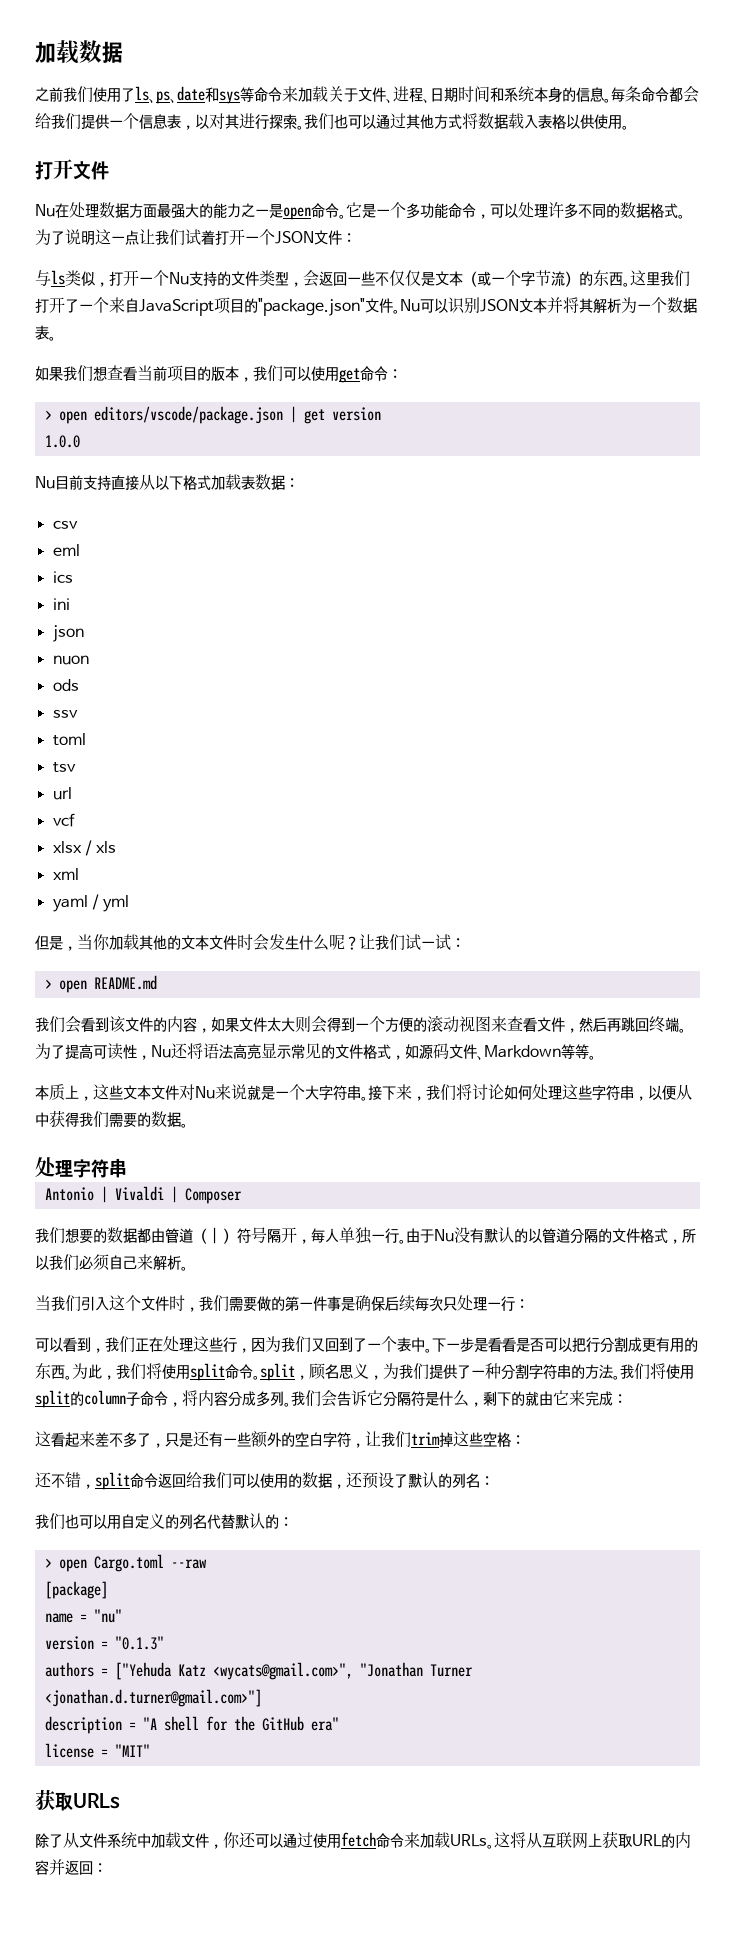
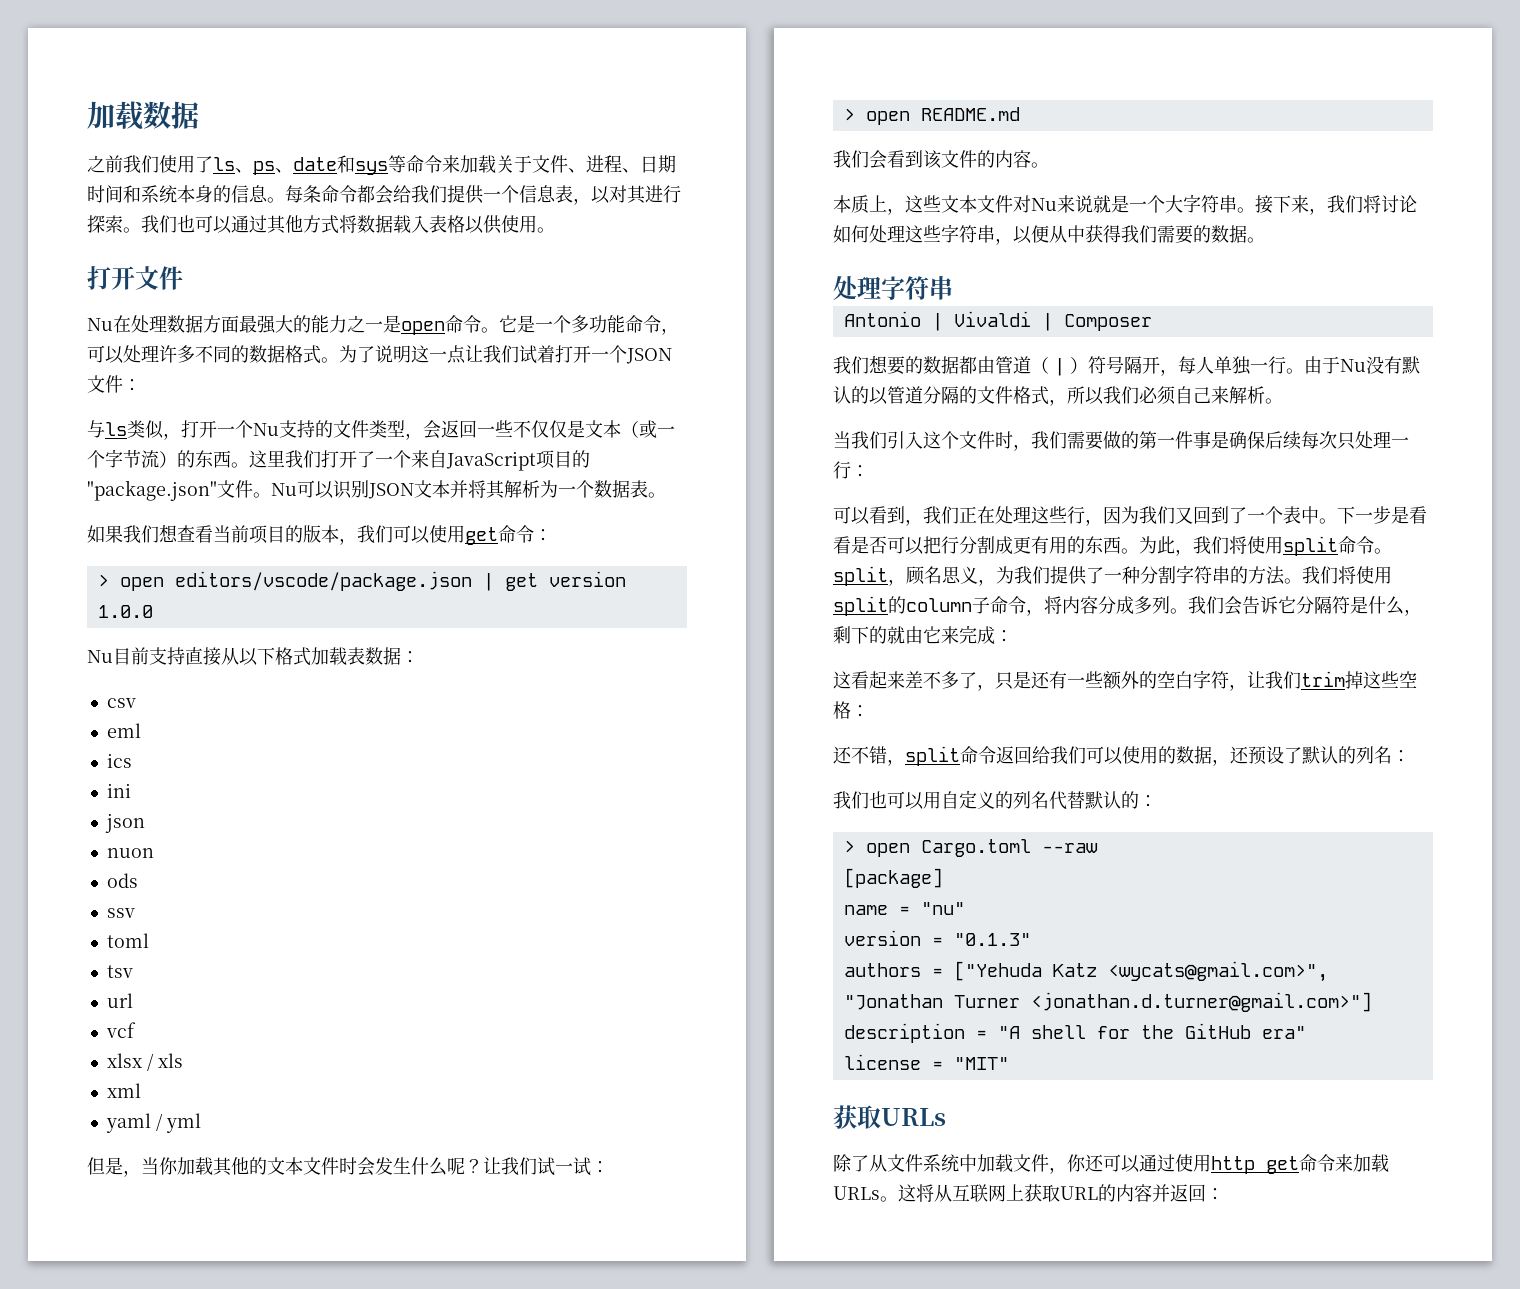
[197,1015,686,1033] [35,1043,589,1060] ，如果文件太大则会得到一个方便的滚动视图来查看文件，然后再跳回终端。为了提高可读性，Nu还将语法高亮显示常见的文件格式，如源码文件、Markdown等等 -> (1031, 159) none
[341,1832,376,1847] fetch -> [1211,1156,1299,1174] http get

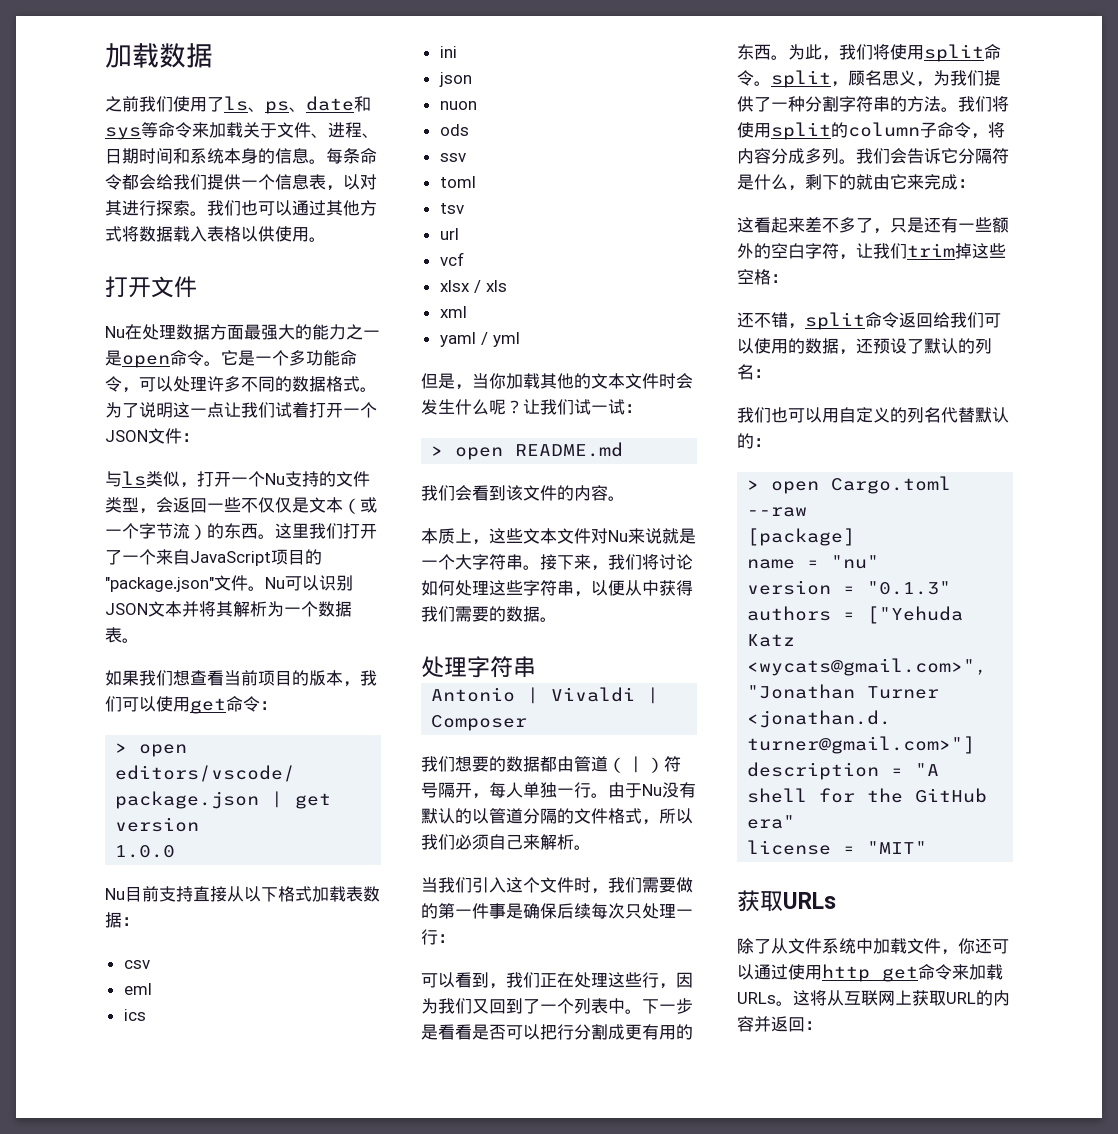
(1283, 515) none -> [574,998,591,1014] 列

